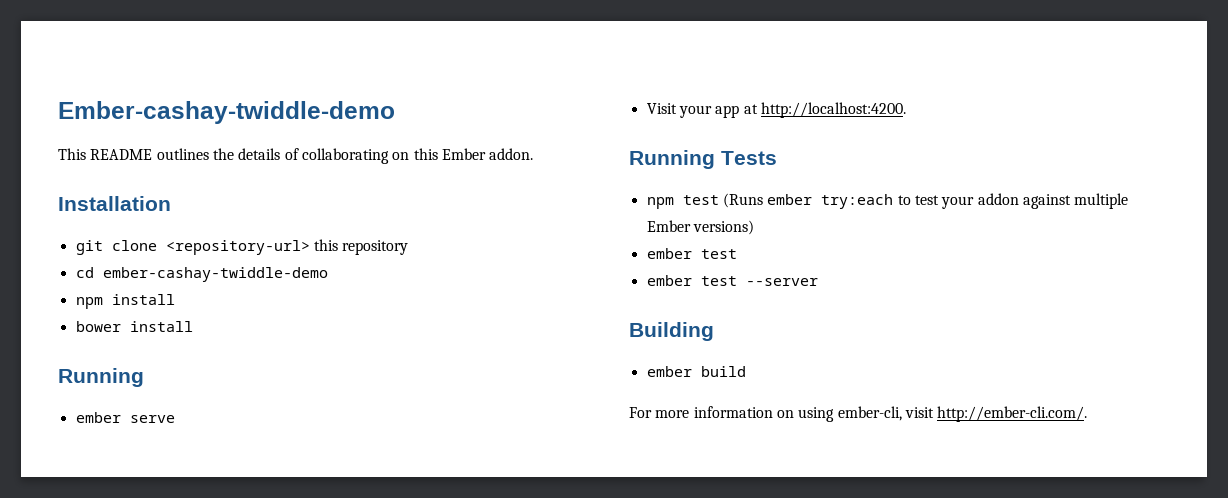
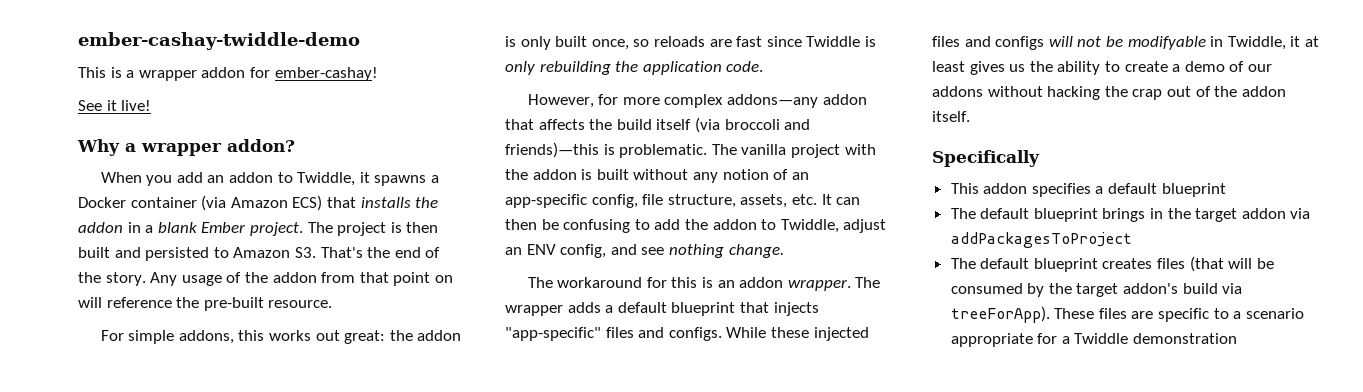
[58,101,395,124] [58,148,534,164] [58,196,171,211] [75,239,409,255] [75,267,328,282] [75,294,175,309] [75,321,193,332] [58,368,144,387] [75,412,175,423] [646,102,906,118] [629,150,777,169] [646,193,1129,209] [646,220,754,235] [646,248,737,259] [646,275,818,286] [629,322,714,341] [646,366,746,377] [629,406,1088,422] Ember-cashay-twiddle-demo // This README outlines the details of collaborating on this Ember addon. // Installation // git clone <repository-url> this repository // cd ember-cashay-twiddle-demo // npm install // bower install // Running // ember serve // Visit your app at http://localhost:4200. // Running Tests // npm test (Runs ember try:each to test your addon against multiple Ember versions) // ember test // ember test --server // Building // ember build // For more information on using ember-cli, visit http://ember-cli.com/. -> [78,32,360,50] [78,67,378,81] [78,100,152,111] [77,139,295,156] [100,172,439,186] [78,195,439,211] [78,222,439,236] [78,247,441,261] [78,272,453,286] [78,297,333,311] [100,330,462,344] [505,36,876,50] [505,61,764,75] [527,94,867,108] [505,117,811,133] [505,142,876,158] [505,169,809,183] [505,194,861,208] [505,219,887,233] [505,244,784,258] [527,277,881,291] [505,302,819,316] [505,327,869,341] [932,36,1319,50] [932,61,1272,75] [932,86,1286,100] [932,111,970,122] [932,150,1040,167] [950,183,1226,197] [950,208,1311,222] [950,232,1132,248] [950,256,1274,272] [950,283,1243,297] [950,306,1304,323] [950,333,1238,347] ember-cashay-twiddle-demo // This is a wrapper addon for ember-cashay! // See it live! // Why a wrapper addon? // When you add an addon to Twiddle, it spawns a Docker container (via Amazon ECS) that installs the addon in a blank Ember project. The project is then built and persisted to Amazon S3. That's the end of the story. Any usage of the addon from that point on will reference the pre-built resource. // For simple addons, this works out great: the addon is only built once, so reloads are fast since Twiddle is only rebuilding the application code. // However, for more complex addons—any addon that affects the build itself (via broccoli and friends)—this is problematic. The vanilla project with the addon is built without any notion of an app-specific config, file structure, assets, etc. It can then be confusing to add the addon to Twiddle, adjust an ENV config, and see nothing change. // The workaround for this is an addon wrapper. The wrapper adds a default blueprint that injects "app-specific" files and configs. While these injected files and configs will not be modifyable in Twiddle, it at least gives us the ability to create a demo of our addons without hacking the crap out of the addon itself. // Specifically // This addon specifies a default blueprint // The default blueprint brings in the target addon via addPackagesToProject // The default blueprint creates files (that will be consumed by the target addon's build via treeForApp). These files are specific to a scenario appropriate for a Twiddle demonstration

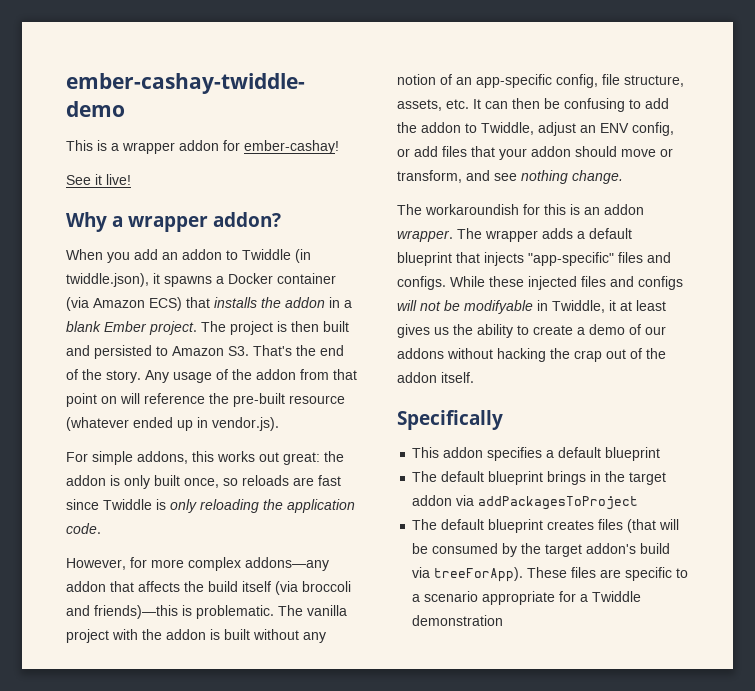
[297,172,356,186] Twiddle, -> [242,249,311,263] [66,273,149,287] Twiddle (in twiddle.json),
[268,300,333,308] resource. -> [289,395,345,404] [66,417,279,431] resource (whatever ended up in vendor.js).
[539,61,611,75] rebuilding -> [200,499,259,513] reloading
(607, 251) none -> [397,146,673,160] [397,170,462,183] or add files that your addon should move or transform,
[557,277,643,288] workaround -> [425,204,519,215] workaroundish

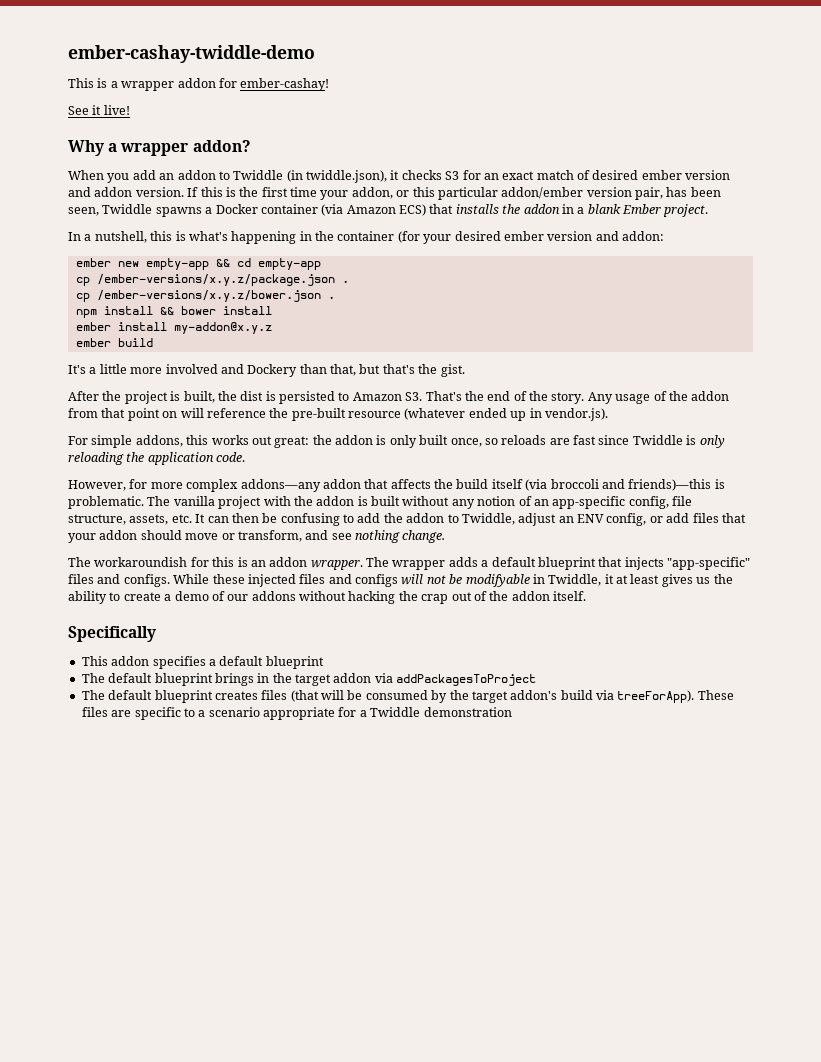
(160, 278) none -> [401,170,731,180] [68,187,721,200] [68,204,153,216] checks S3 for an exact match of desired ember version and addon version. If this is the first time your addon, or this particular addon/ember version pair, has been seen, Twiddle
[201,321,349,335] [66,345,90,356] The project is then built and -> [68,231,664,244] [75,258,321,270] [75,274,349,286] [75,290,335,302] [75,306,272,318] [75,322,272,334] [75,338,153,347] [68,364,465,377] [68,391,276,404] // In a nutshell, this is what's happening in the container (for your desired ember version and addon: // ember new empty-app && cd empty-app // cp /ember-versions/x.y.z/package.json . // cp /ember-versions/x.y.z/bower.json . // npm install && bower install // ember install my-addon@x.y.z // ember build // It's a little more involved and Dockery than that, but that's the gist. // After the project is built, the dist is

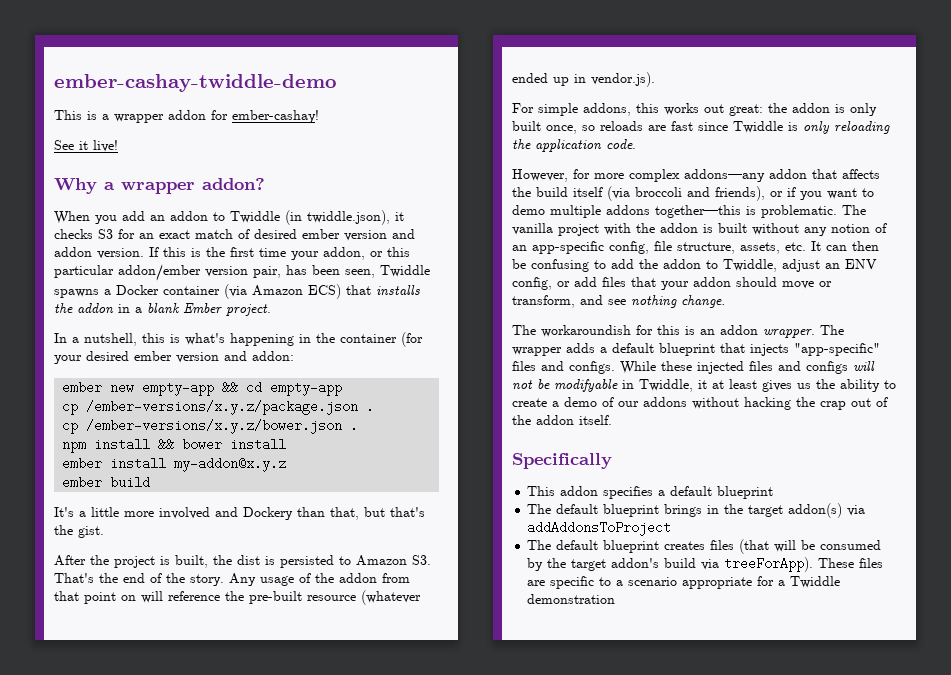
[628,479,712,491] friends)—this -> [715,186,874,201] [512,205,741,218] friends), or if you want to demo multiple addons together—this
[333,673,537,686] addon via addPackagesToProject -> [788,503,866,518] [527,521,672,536] addon(s) via addAddonsToProject

